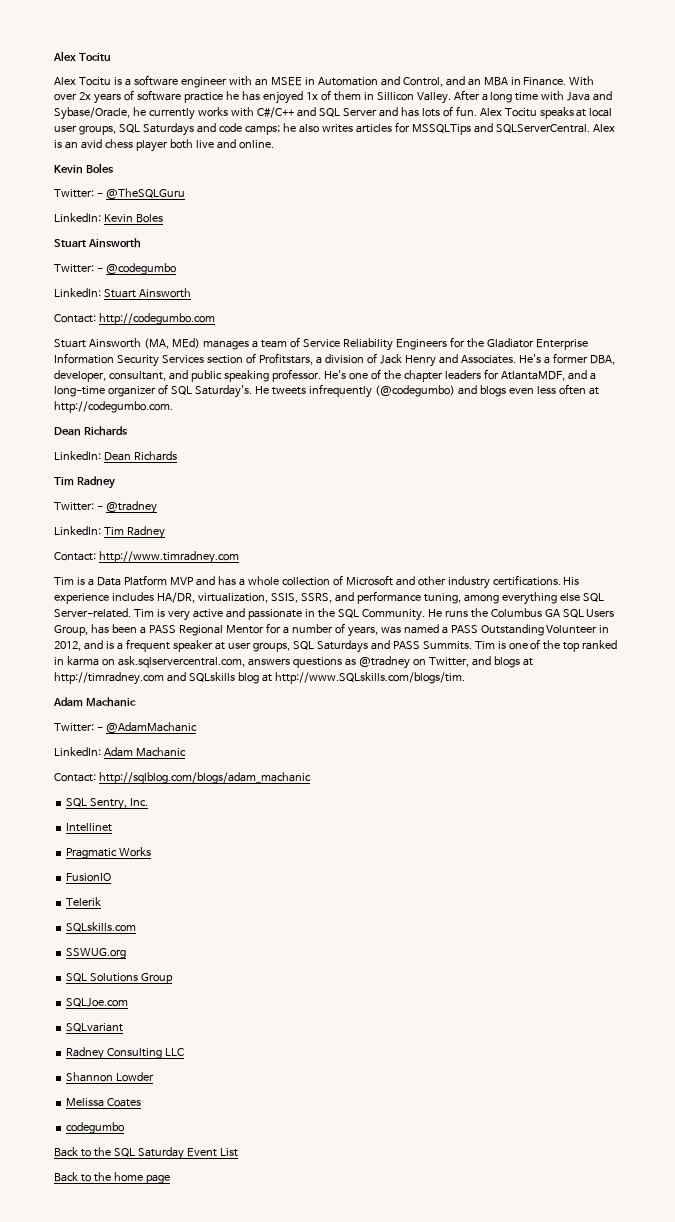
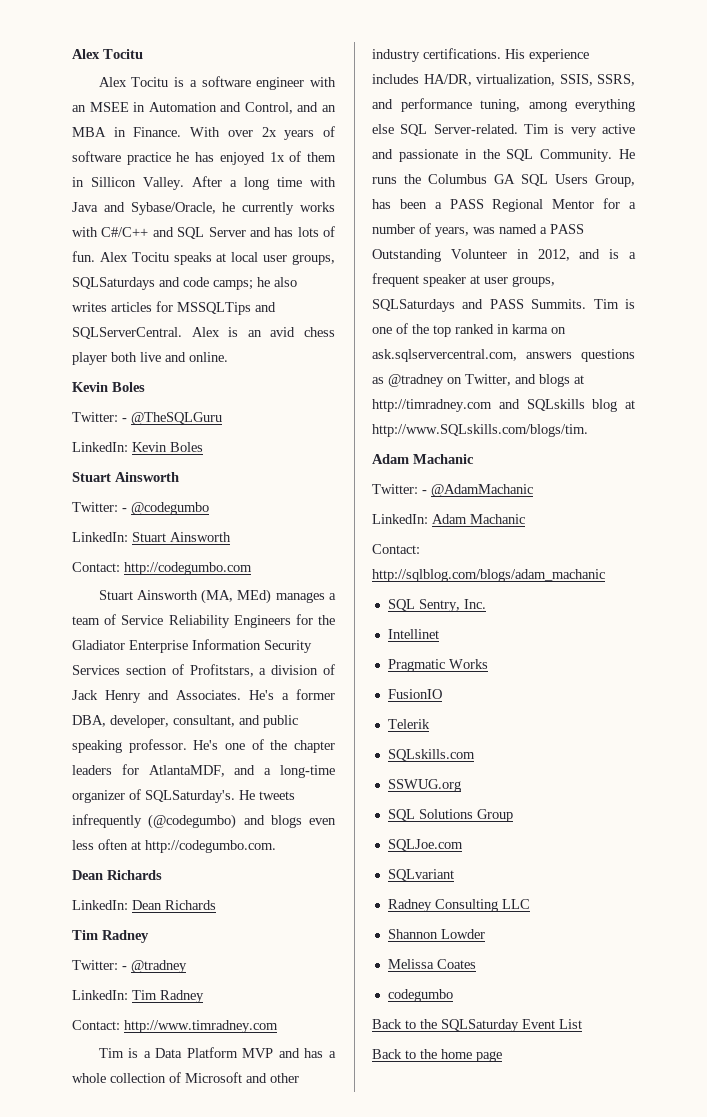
[118,123,194,136] SQL Saturdays -> [72,277,155,290] SQLSaturdays
[170,385,252,398] SQL Saturday's. -> [145,790,235,803] SQLSaturday's.
[292,640,368,653] SQL Saturdays -> [372,299,455,312] SQLSaturdays
[113,1147,184,1160] SQL Saturday -> [441,1019,519,1032] SQLSaturday

